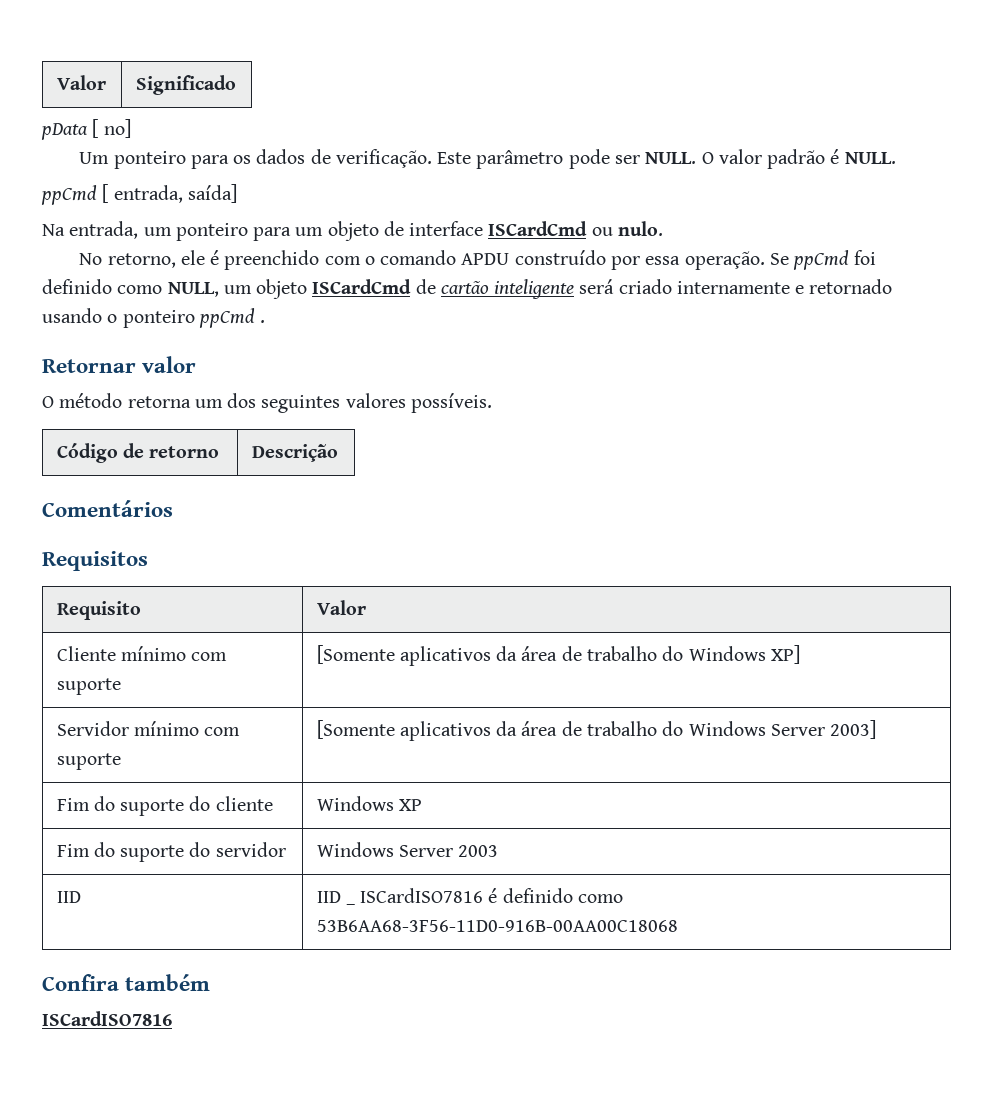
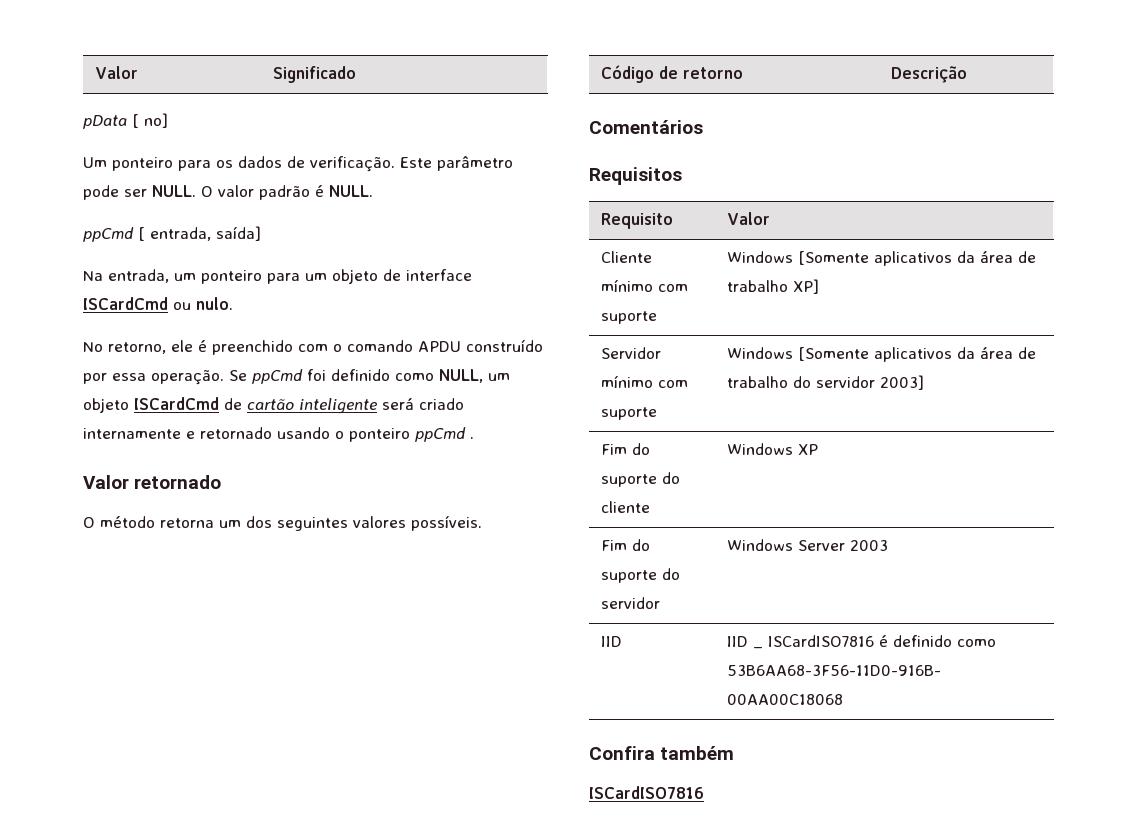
[42,356,197,373] Retornar valor -> [83,475,222,489] Valor retornado
[316,645,800,666] [56,721,241,736] [56,753,121,770] [316,720,825,741] [Somente aplicativos da área de trabalho do Windows XP] // Servidor mínimo com suporte | [Somente aplicativos da área de trabalho do Windows Server -> [726,251,1036,266] [726,279,819,294] [600,347,661,359] [600,375,688,388] [600,407,657,420] [726,347,1036,362] [726,376,875,388] Windows [Somente aplicativos da área de trabalho XP] // Servidor mínimo com suporte | Windows [Somente aplicativos da área de trabalho do servidor

